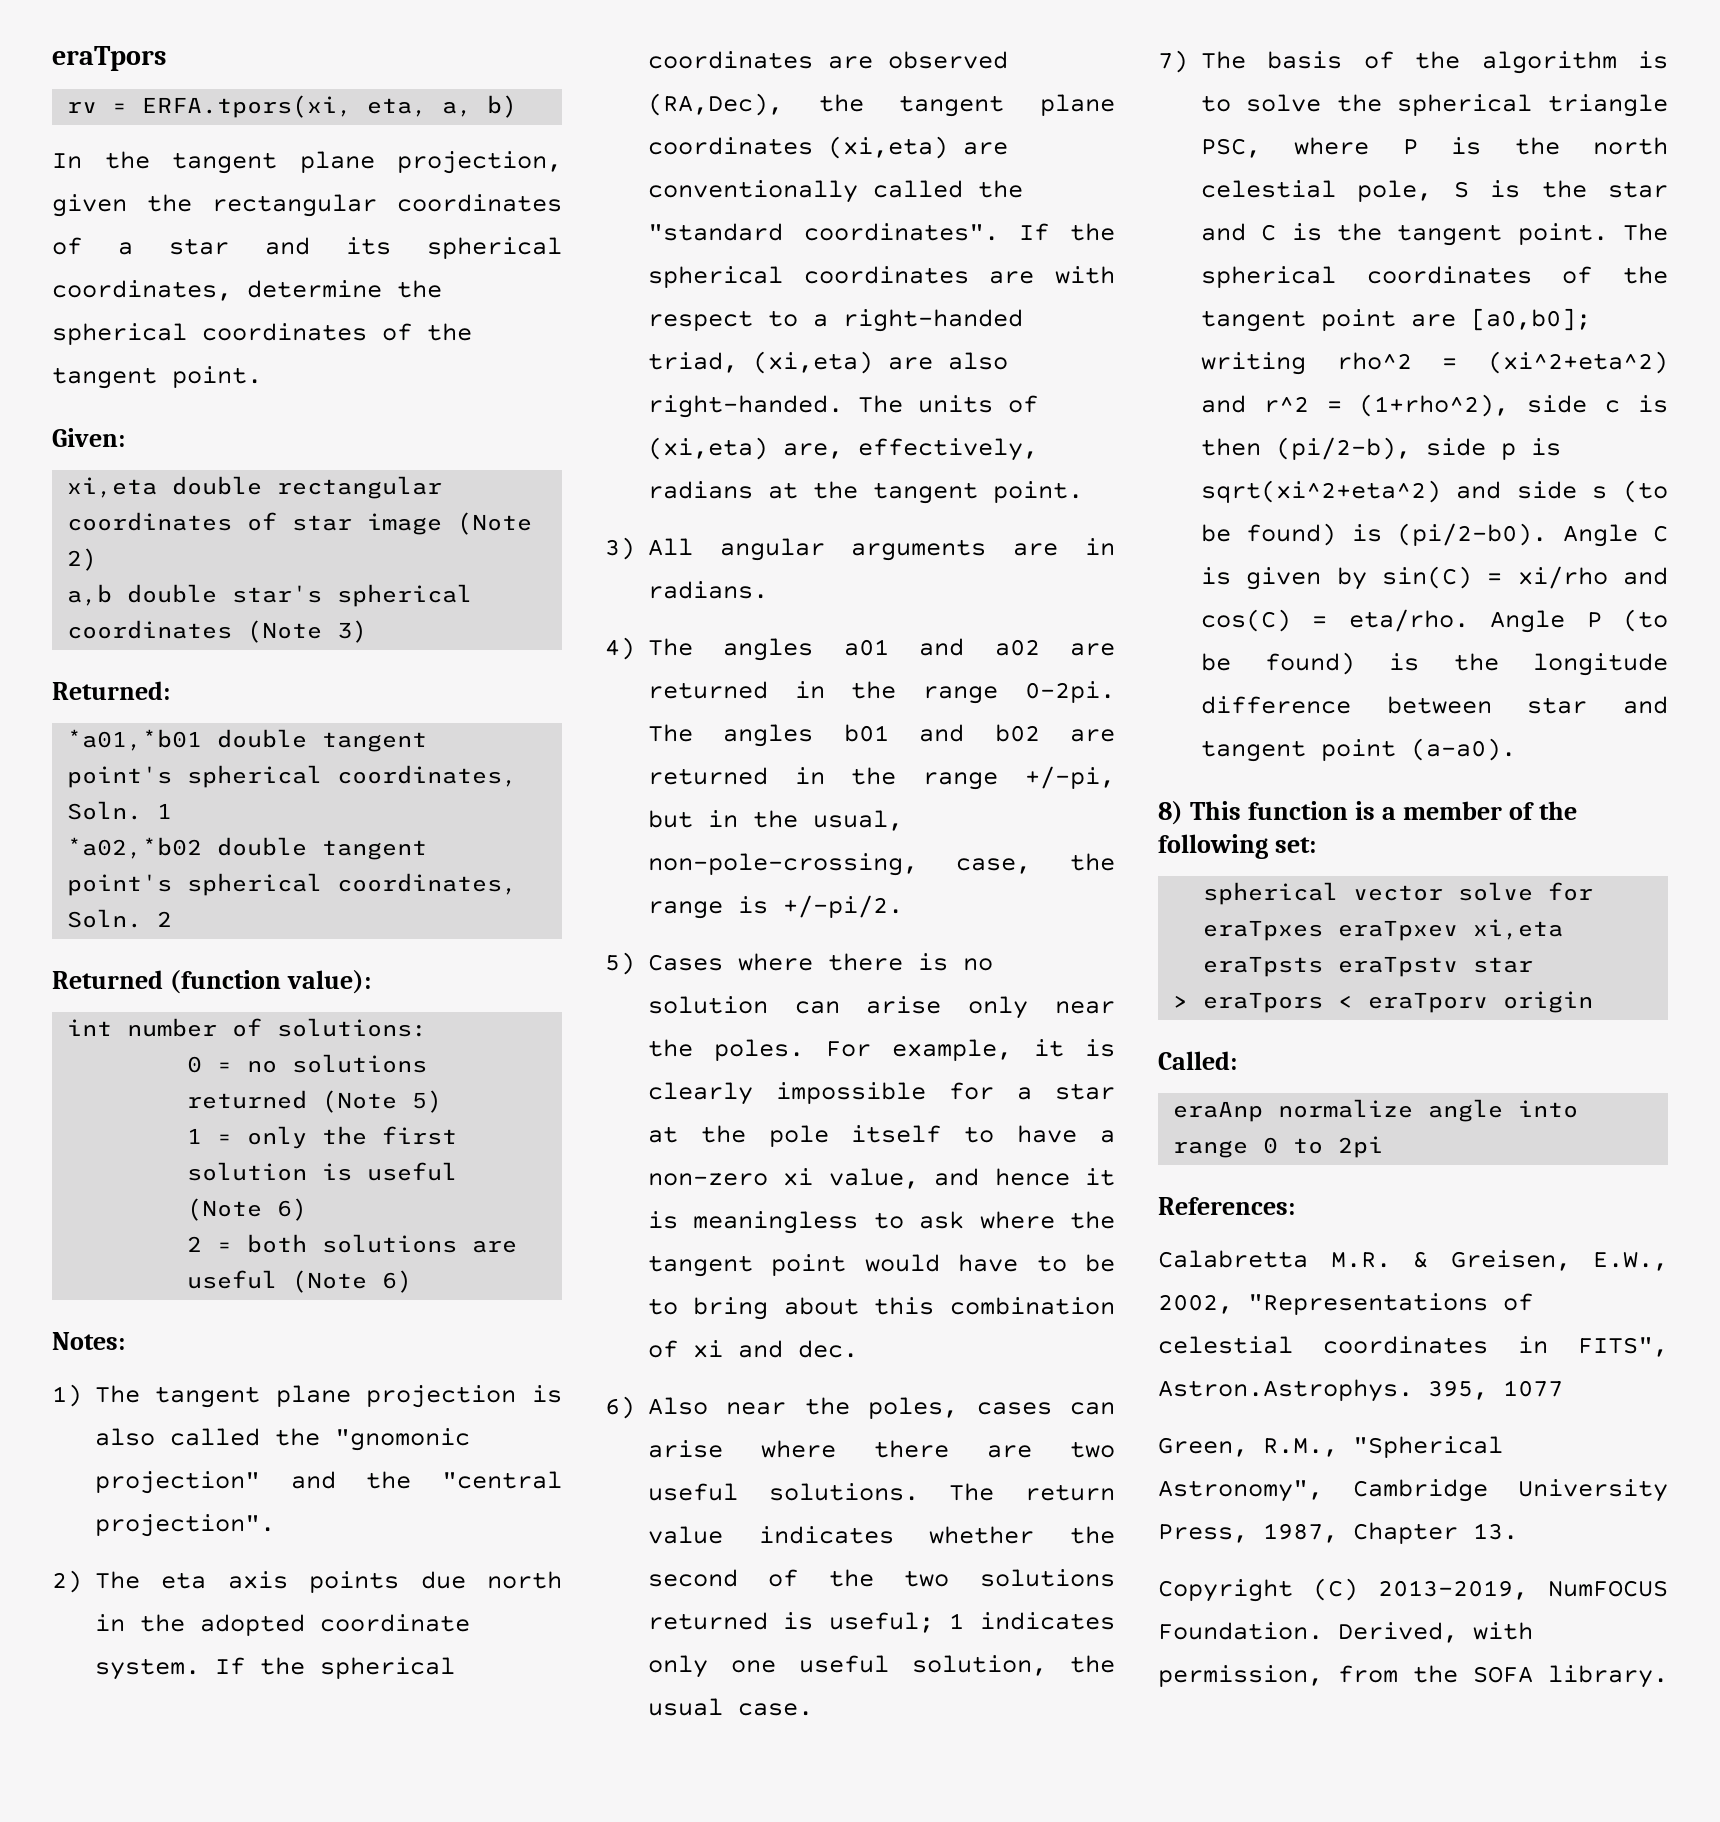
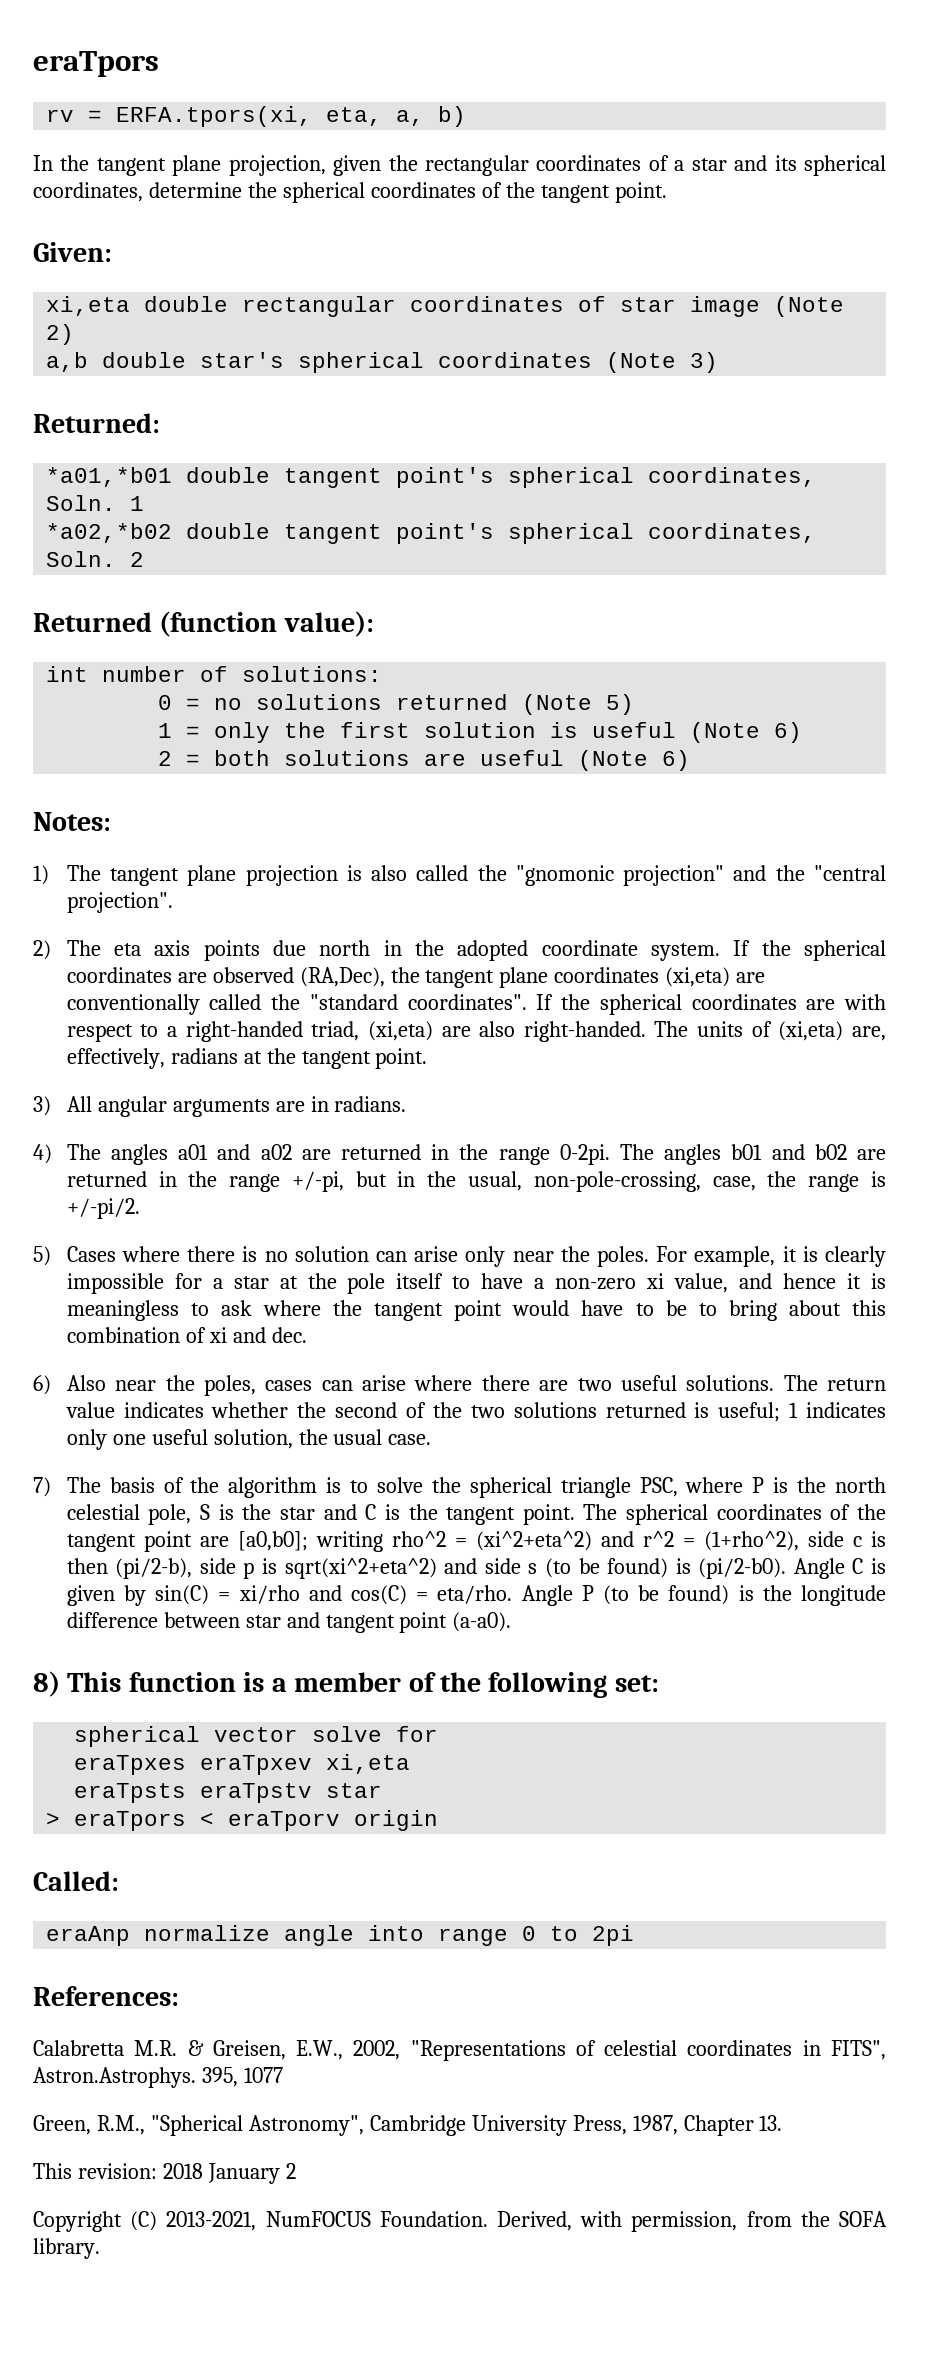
(1518, 1531) none -> [33,2163,296,2184] // This revision: 2018 January 2
[1378,1580,1528,1600] 2013-2019, -> [166,2211,257,2231] 2013-2021,

